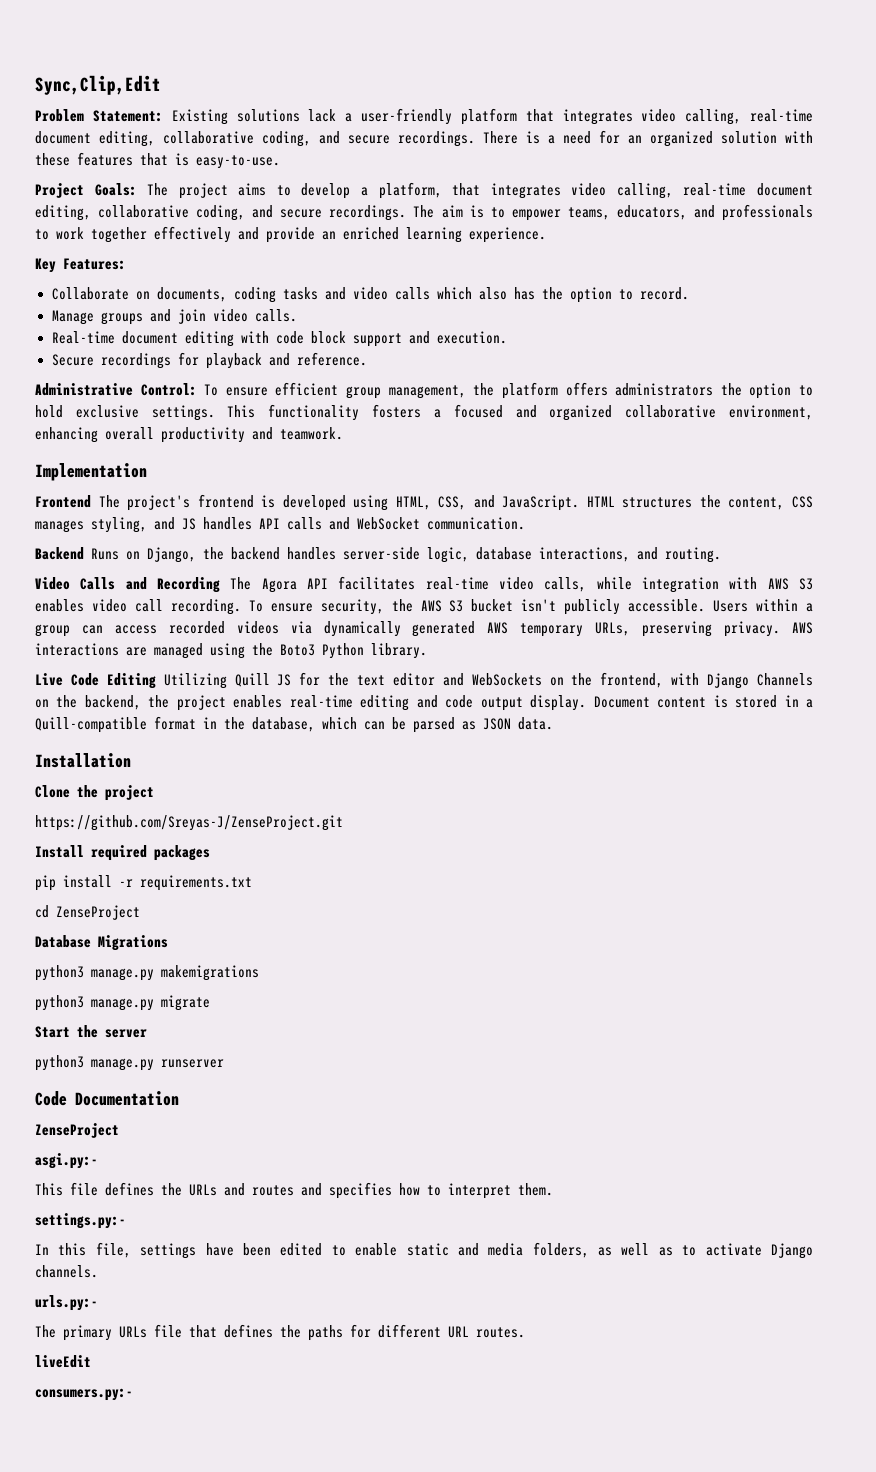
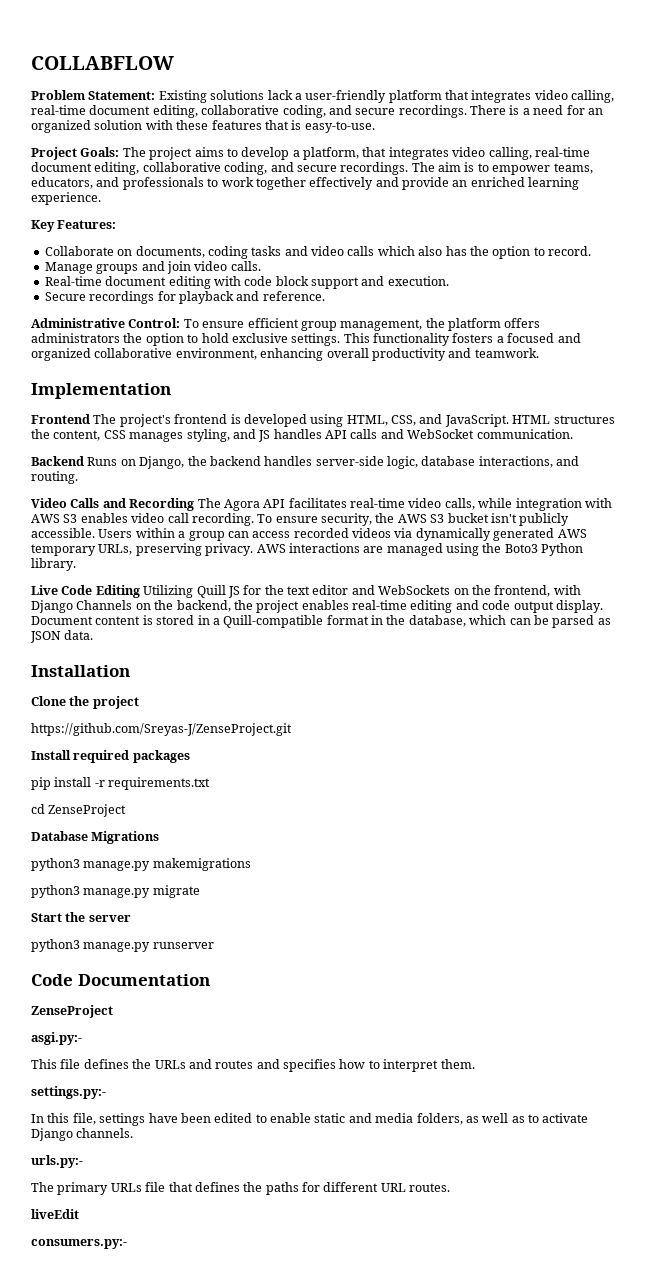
[35,75,161,95] Sync,Clip,Edit -> [31,56,174,70] COLLABFLOW

